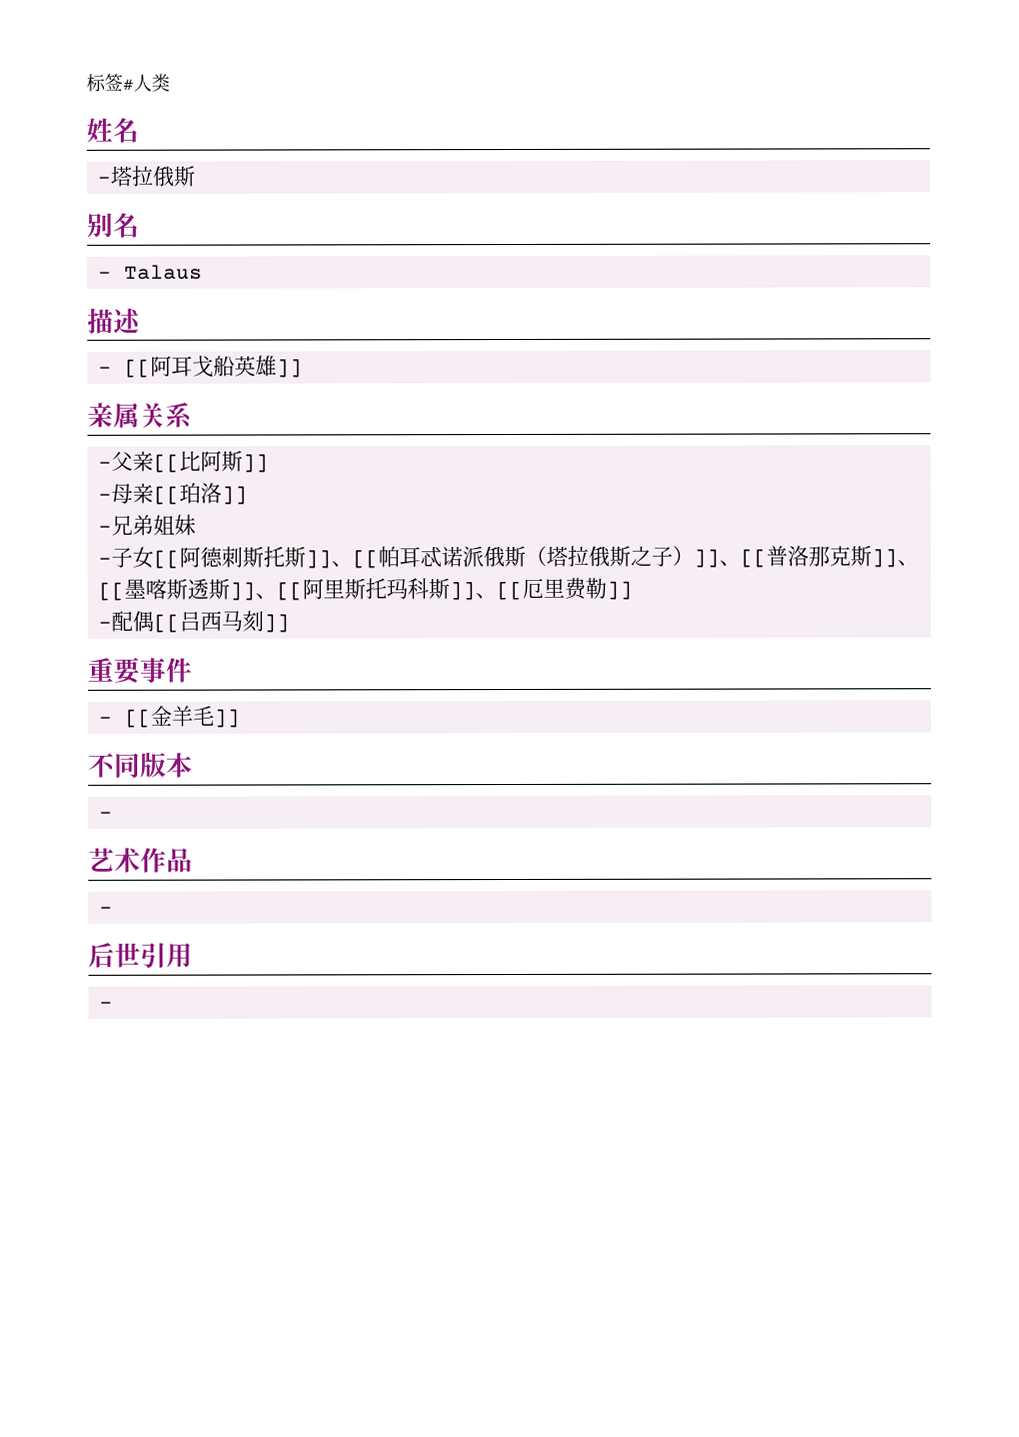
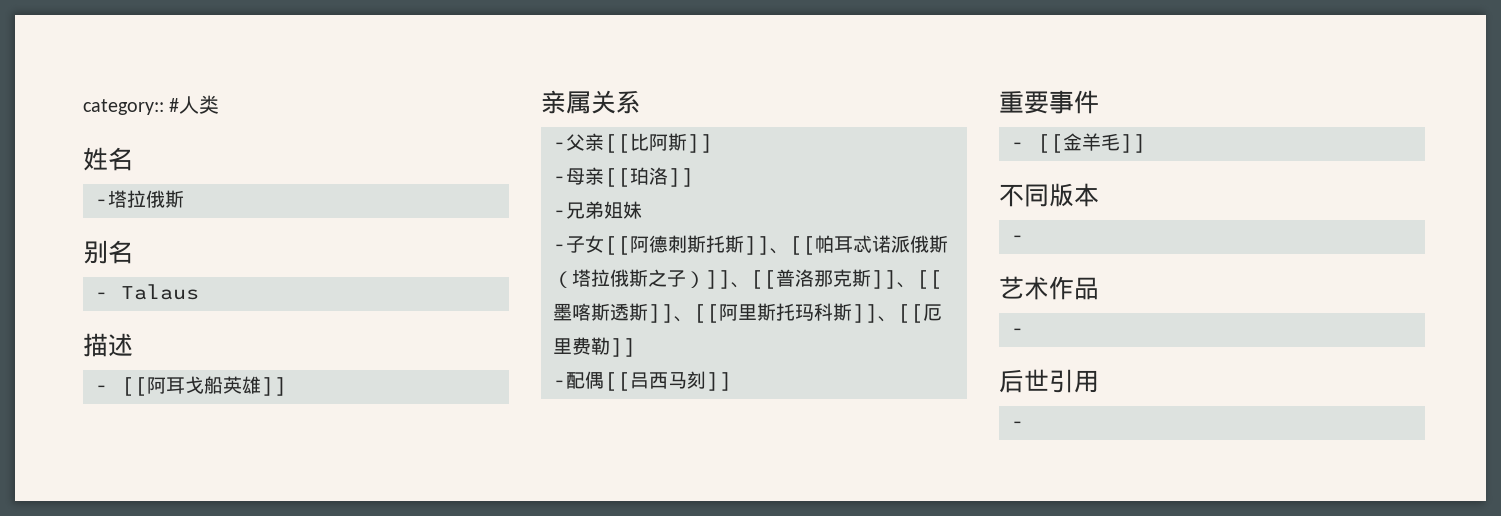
[86,73,123,92] 标签 -> [83,99,164,115] category::

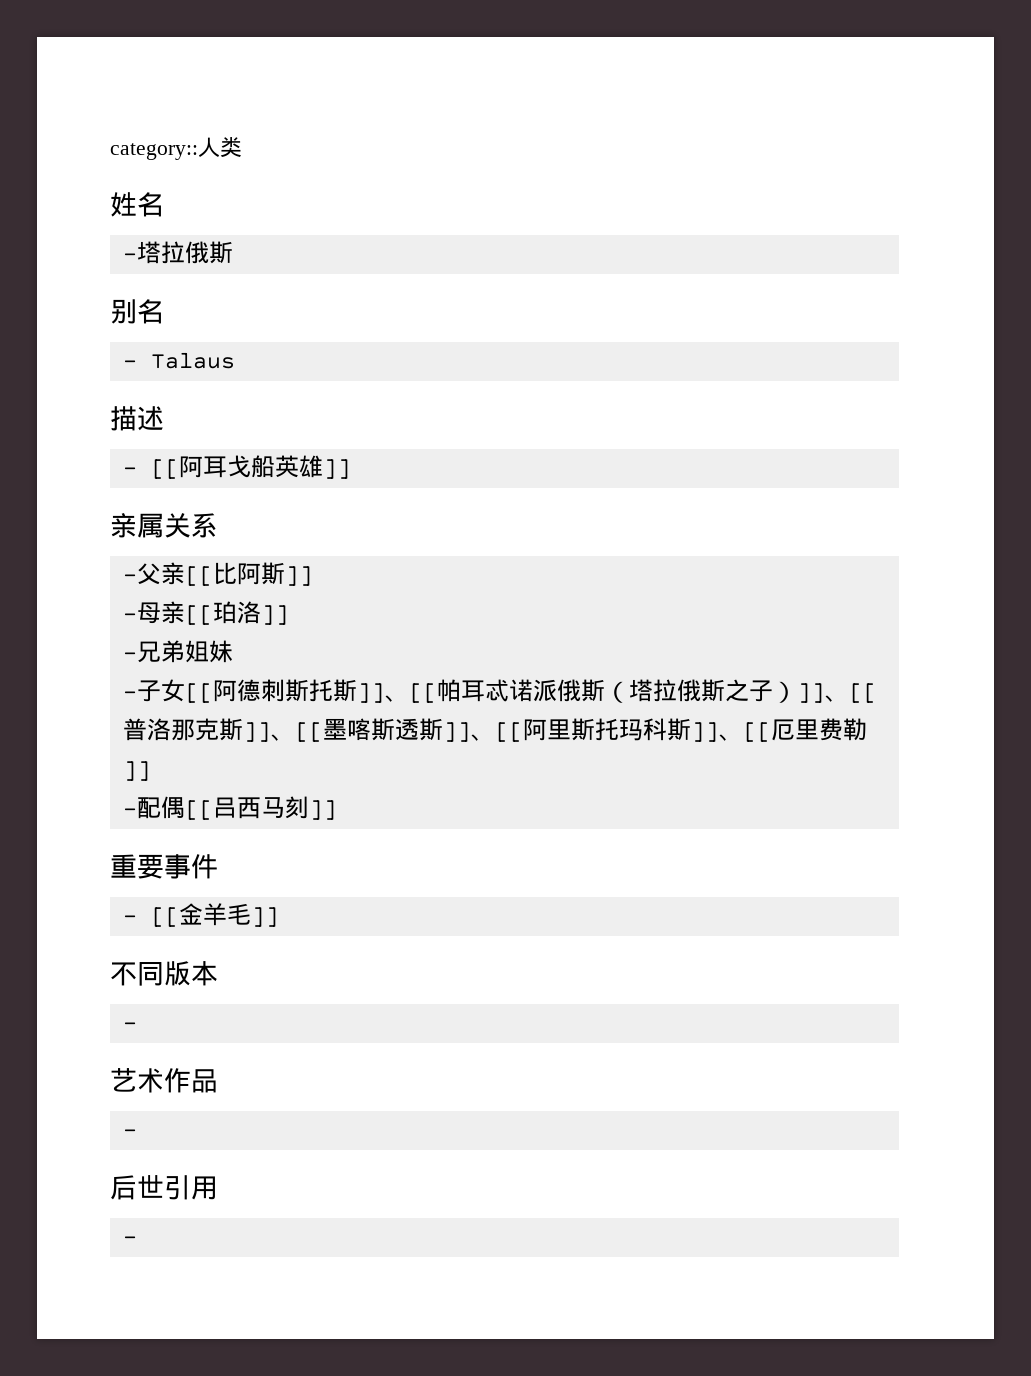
[169,98,180,112] # -> (198, 151) none

